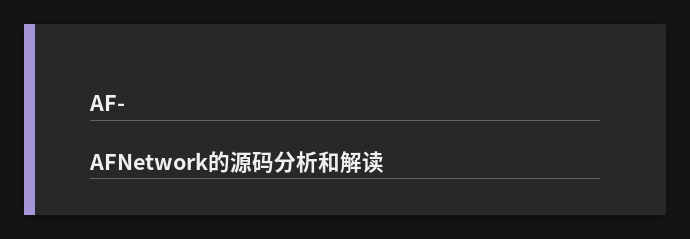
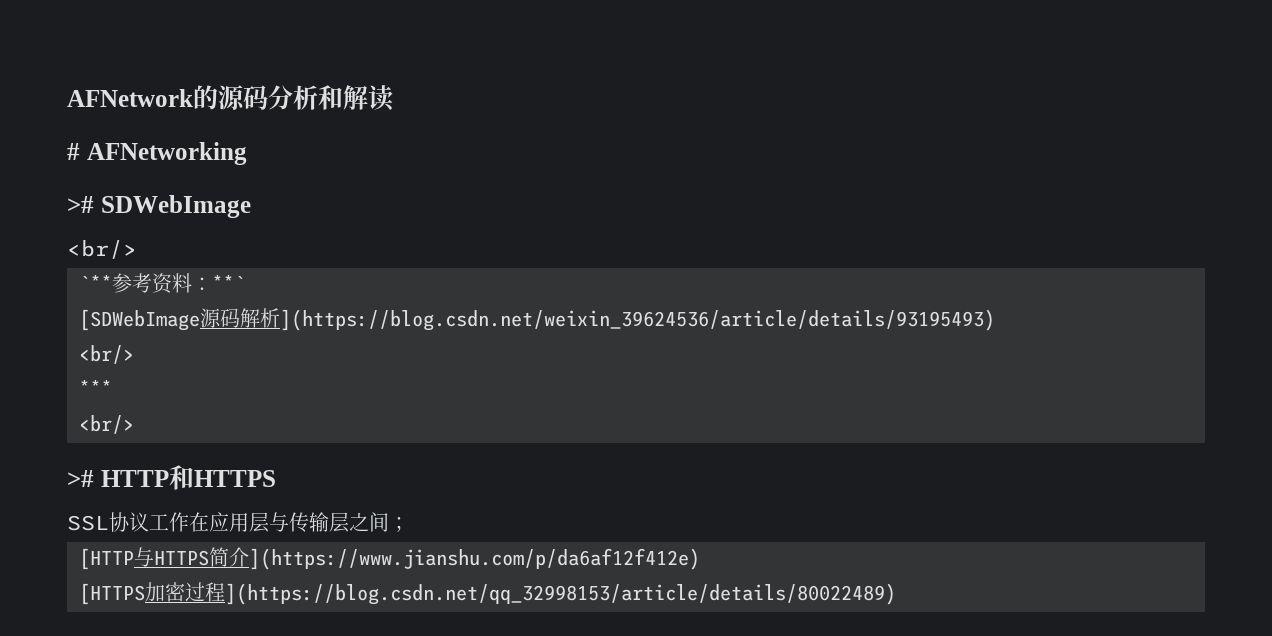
[89,95,125,111] AF- // -> (67, 98) none
(384, 162) none -> [67,142,247,165] [67,195,251,218] [67,240,137,259] [79,273,245,294] [79,308,995,331] [79,345,134,364] [79,380,112,396] [79,415,134,434] [67,465,276,490] [67,512,409,533] [79,547,700,570] [79,582,896,605] // # AFNetworking // ># SDWebImage // <br/> // `**参考资料：**` // [SDWebImage源码解析](https://blog.csdn.net/weixin_39624536/article/details/93195493) // <br/> // *** // <br/> // ># HTTP和HTTPS // SSL协议工作在应用层与传输层之间； // [HTTP与HTTPS简介](https://www.jianshu.com/p/da6af12f412e) // [HTTPS加密过程](https://blog.csdn.net/qq_32998153/article/details/80022489)

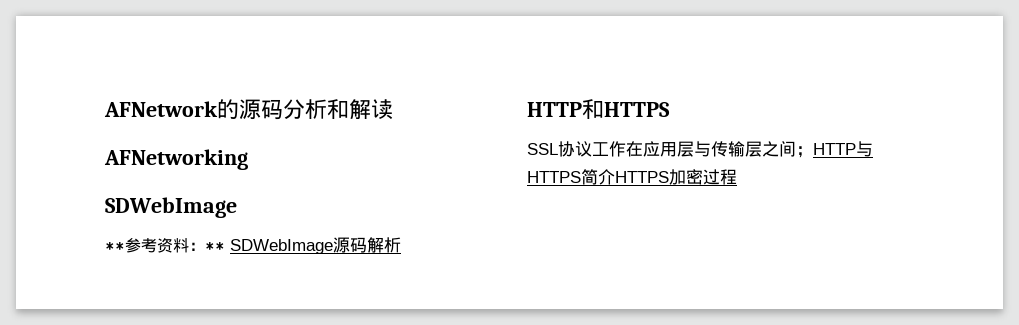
[67,143,80,160] # -> (393, 109) none
[67,196,94,213] ># -> (248, 159) none
[67,240,137,259] [79,275,112,291] <br/> // `** -> [105,242,125,251] **
[212,275,245,291] [79,309,200,331] **` // [SDWebImage -> [205,239,333,254] ** SDWebImage
[280,309,995,331] [79,345,134,364] [79,380,112,396] [79,415,134,434] [67,470,94,487] ](https://blog.csdn.net/weixin_39624536/article/details/93195493) // <br/> // *** // <br/> // ># -> (401, 245) //
[79,548,134,570] // [HTTP -> [813,143,856,155] HTTP
[249,548,700,570] [79,583,145,605] ](https://www.jianshu.com/p/da6af12f412e) // [HTTPS -> [615,171,669,183] HTTPS
[225,583,896,605] ](https://blog.csdn.net/qq_32998153/article/details/80022489) -> (737, 177) none

